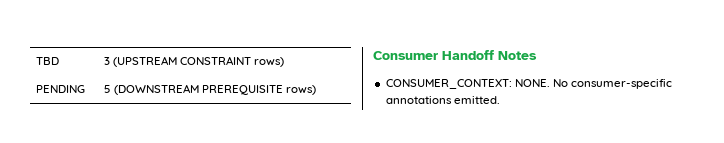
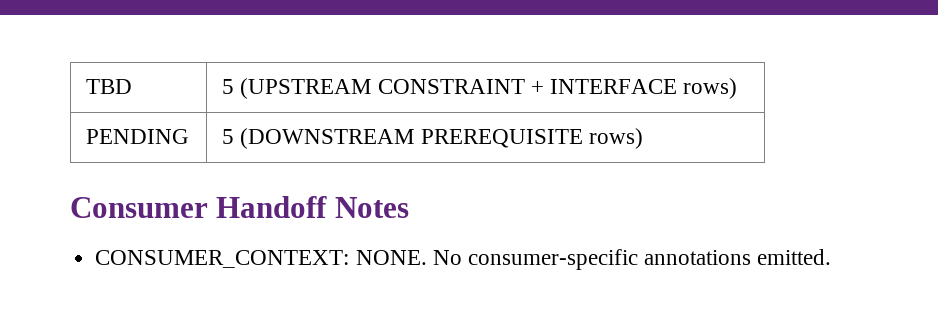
[103,57,110,65] 3 -> [222,79,235,94] 5
(251, 60) none -> [530,79,678,94] + INTERFACE

